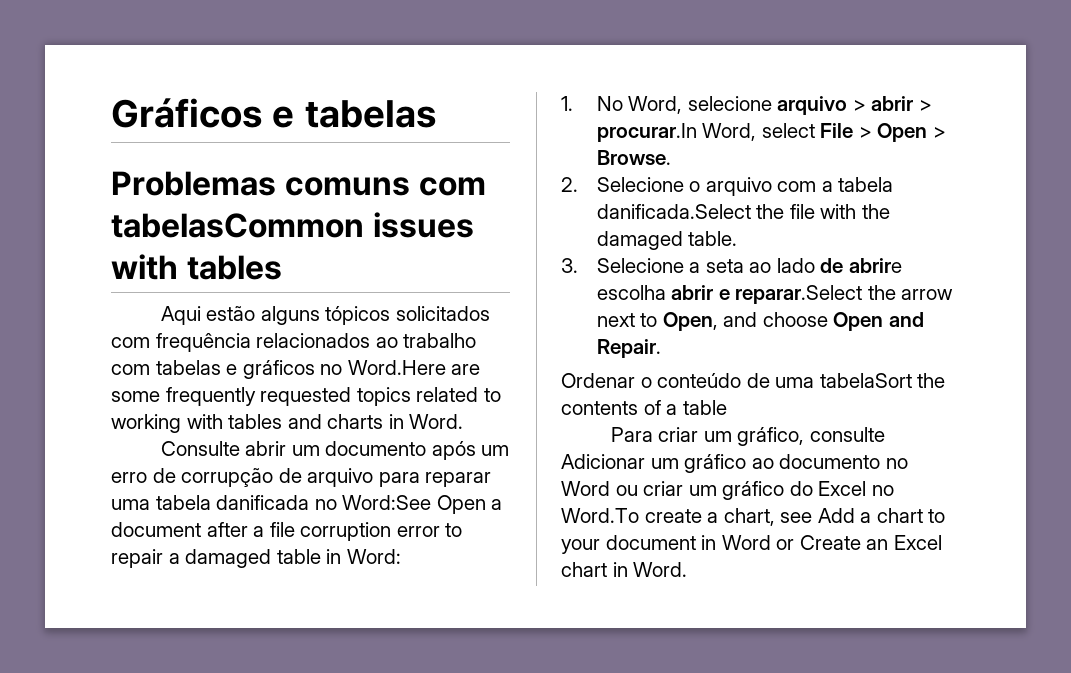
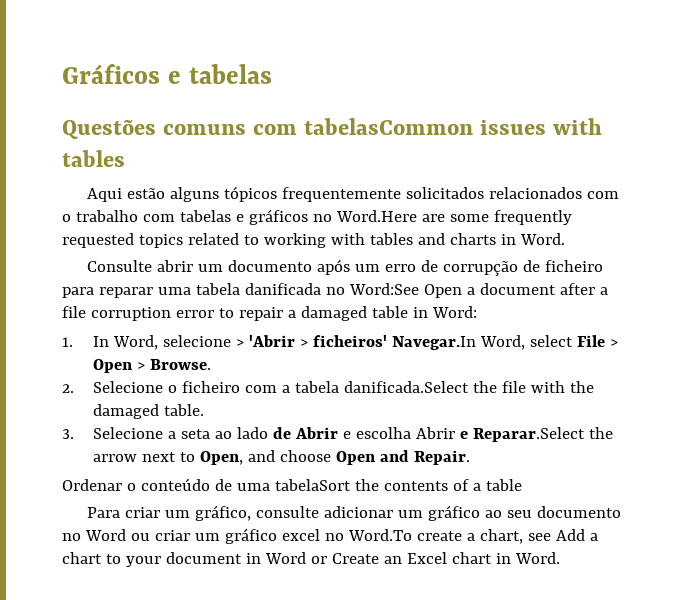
[111,171,276,196] Problemas -> [62,119,156,139] Questões
[395,306,490,321] [111,333,398,352] solicitados com frequência relacionados ao -> [282,187,619,202] [62,214,71,222] frequentemente solicitados relacionados com o
[307,468,374,487] arquivo -> [544,260,603,272] ficheiro
[596,96,623,111] No -> [93,336,110,347] In
[777,96,932,115] [596,123,697,142] arquivo > abrir > procurar.In -> [236,335,477,350] > 'Abrir > ficheiros' Navegar.In
[705,177,772,196] arquivo -> [182,381,241,393] ficheiro
[848,258,902,273] [596,285,863,304] abrire escolha abrir e reparar.Select -> [295,427,586,442] Abrir e escolha Abrir e Reparar.Select
[561,454,645,469] Adicionar -> [324,506,394,518] adicionar
(774, 463) none -> [506,510,532,518] seu
[789,481,867,496] do Excel -> [281,529,320,541] excel

